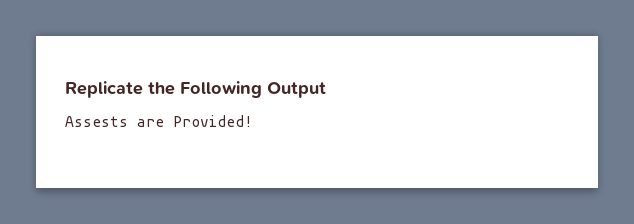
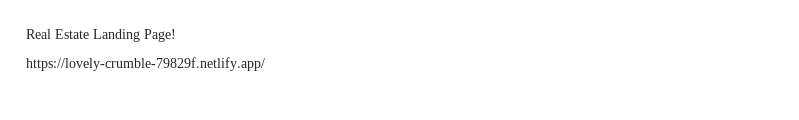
[65,81,326,98] [65,115,253,127] Replicate the Following Output // Assests are Provided! -> [26,29,176,42] [26,57,265,71] Real Estate Landing Page! // https://lovely-crumble-79829f.netlify.app/

